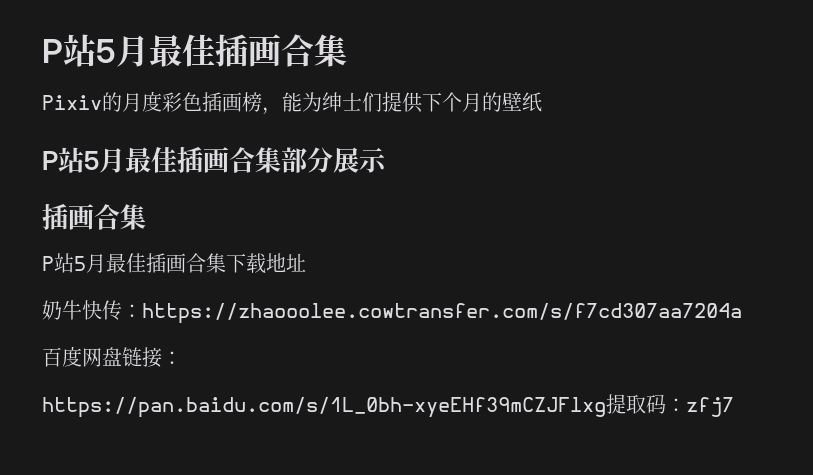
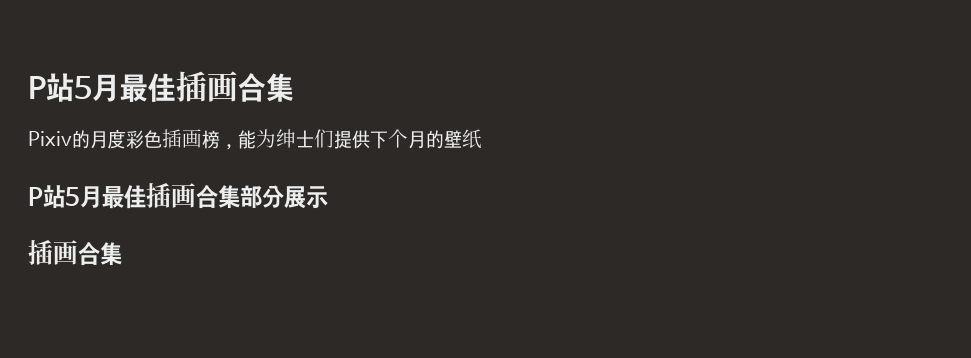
[42,253,306,274] [42,300,742,324] [42,346,182,368] [42,394,734,418] // P站5月最佳插画合集下载地址 // 奶牛快传：https://zhaooolee.cowtransfer.com/s/f7cd307aa7204a // 百度网盘链接： // https://pan.baidu.com/s/1L_0bh-xyeEHf39mCZJFlxg提取码：zfj7 -> (122, 253) none

